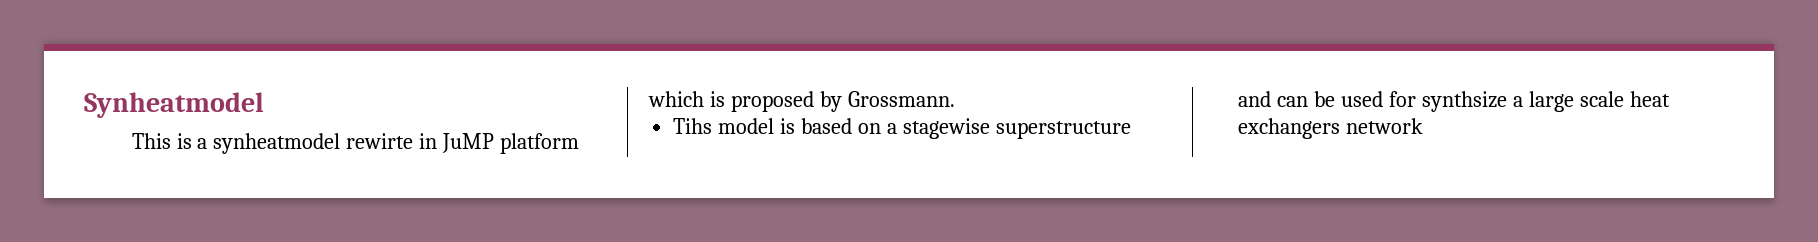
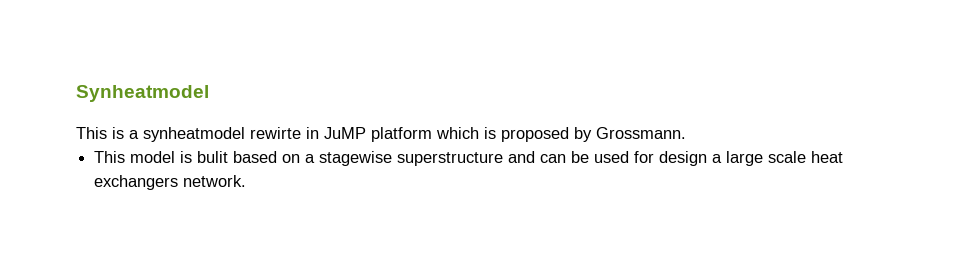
[673,118,713,134] Tihs -> [94,151,126,163] This
(796, 126) none -> [197,151,229,163] bulit
[1421,91,1507,112] synthsize -> [659,151,708,166] design
[1346,118,1424,134] network -> [183,175,247,187] network.

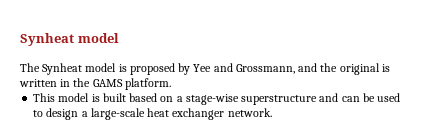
[76,85,209,102] [76,127,686,142] Synheatmodel // This is a synheatmodel rewirte in JuMP platform which is proposed by Grossmann. -> [20,33,119,46] [20,63,390,75] [19,78,171,90] Synheat model // The Synheat model is proposed by Yee and Grossmann, and the original is written in the GAMS platform.
[197,151,229,163] bulit -> [102,93,126,102] built
[319,151,393,166] stagewise -> [185,94,239,105] stage-wise
[634,151,655,163] for -> [33,110,44,117] to
[726,151,844,166] [94,175,179,190] large scale heat exchangers -> [90,108,225,120] large-scale heat exchanger

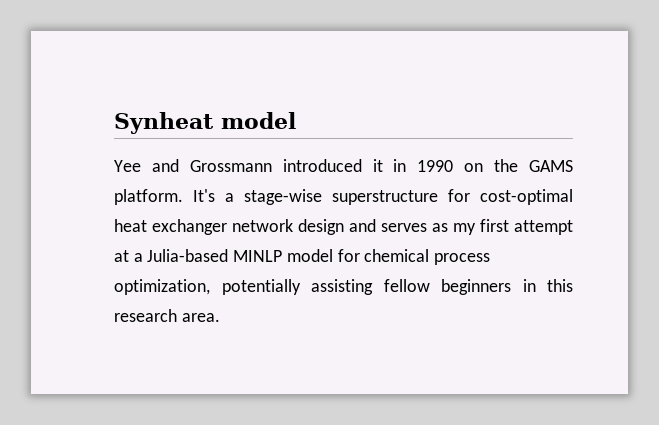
[20,63,390,75] [19,78,171,90] [33,93,401,105] [33,108,272,120] The Synheat model is proposed by Yee and Grossmann, and the original is written in the GAMS platform. // This model is built based on a stage-wise superstructure and can be used to design a large-scale heat exchanger network. -> [114,159,574,172] [114,189,573,205] [114,219,573,235] [114,249,491,265] [114,279,573,295] [114,309,220,322] Yee and Grossmann introduced it in 1990 on the GAMS platform. It's a stage-wise superstructure for cost-optimal heat exchanger network design and serves as my first attempt at a Julia-based MINLP model for chemical process optimization, potentially assisting fellow beginners in this research area.

